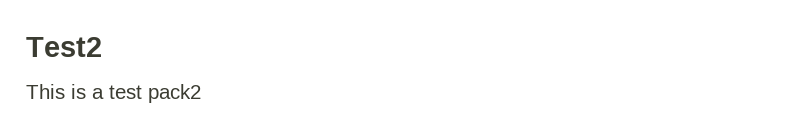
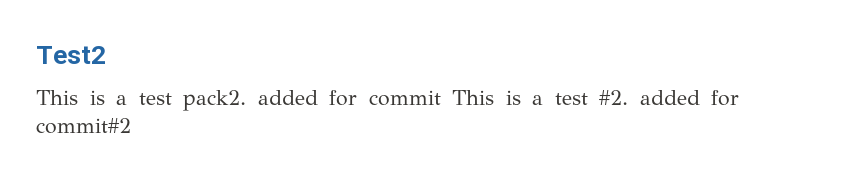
[148,84,201,103] pack2 -> [183,90,739,111] [36,118,131,134] pack2. added for commit This is a test #2. added for commit#2

